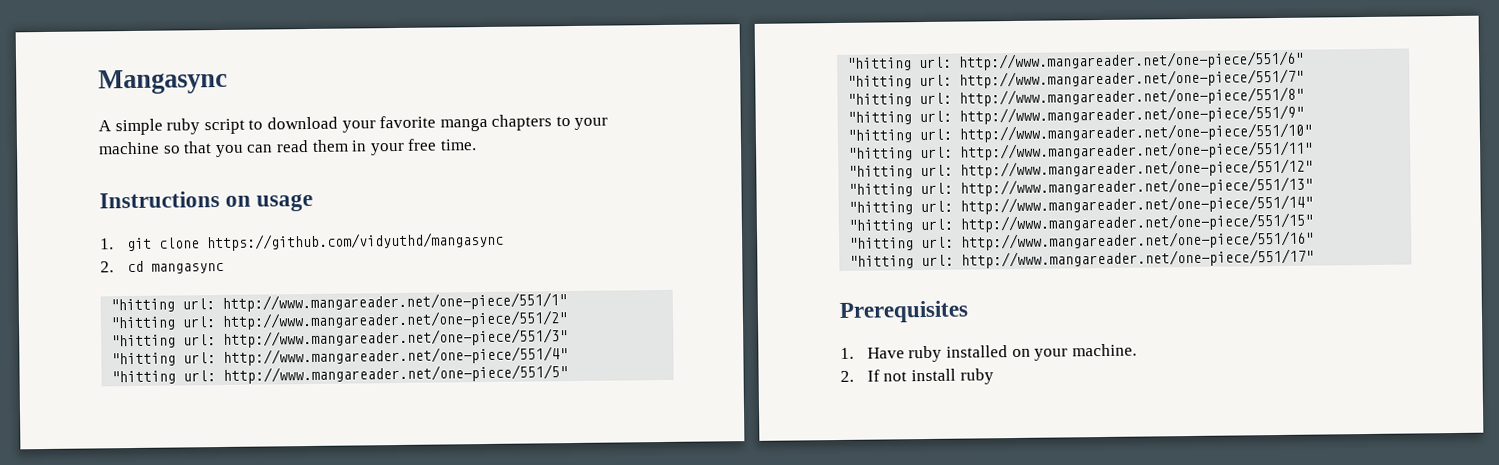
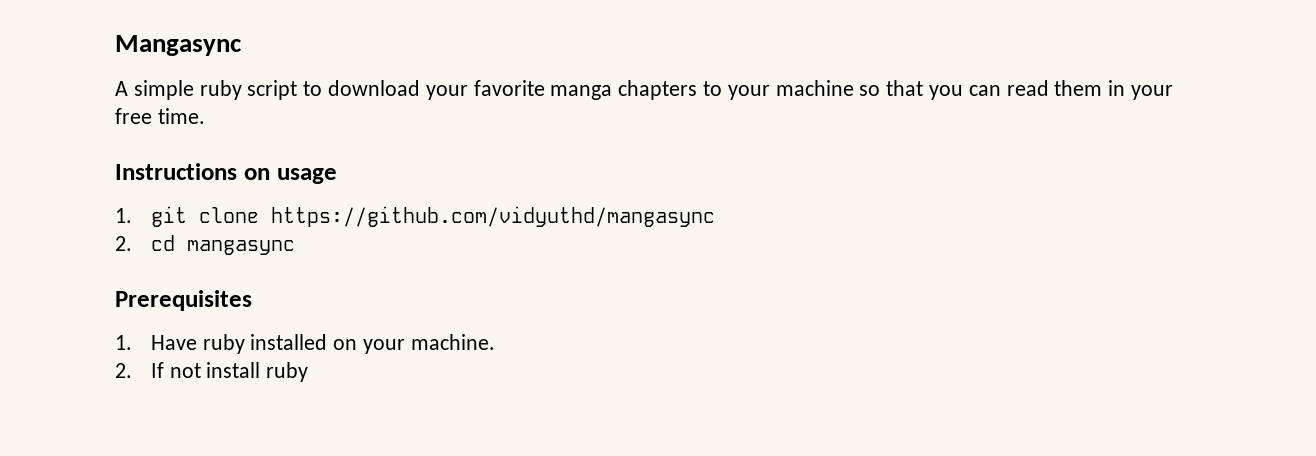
[110,292,568,313] [110,310,569,331] [111,328,569,349] [111,346,569,367] [111,364,569,385] [847,50,1305,71] [847,68,1305,89] [847,86,1305,107] [847,104,1305,125] [847,122,1313,143] [848,140,1314,161] [848,158,1314,179] [848,176,1314,197] [848,194,1314,215] [848,212,1314,233] [849,230,1315,251] [849,248,1315,269] // "hitting url: http://www.mangareader.net/one-piece/551/1" // "hitting url: http://www.mangareader.net/one-piece/551/2" // "hitting url: http://www.mangareader.net/one-piece/551/3" // "hitting url: http://www.mangareader.net/one-piece/551/4" // "hitting url: http://www.mangareader.net/one-piece/551/5" // "hitting url: http://www.mangareader.net/one-piece/551/6" // "hitting url: http://www.mangareader.net/one-piece/551/7" // "hitting url: http://www.mangareader.net/one-piece/551/8" // "hitting url: http://www.mangareader.net/one-piece/551/9" // "hitting url: http://www.mangareader.net/one-piece/551/10" // "hitting url: http://www.mangareader.net/one-piece/551/11" // "hitting url: http://www.mangareader.net/one-piece/551/12" // "hitting url: http://www.mangareader.net/one-piece/551/13" // "hitting url: http://www.mangareader.net/one-piece/551/14" // "hitting url: http://www.mangareader.net/one-piece/551/15" // "hitting url: http://www.mangareader.net/one-piece/551/16" // "hitting url: http://www.mangareader.net/one-piece/551/17" -> (295, 247) none

